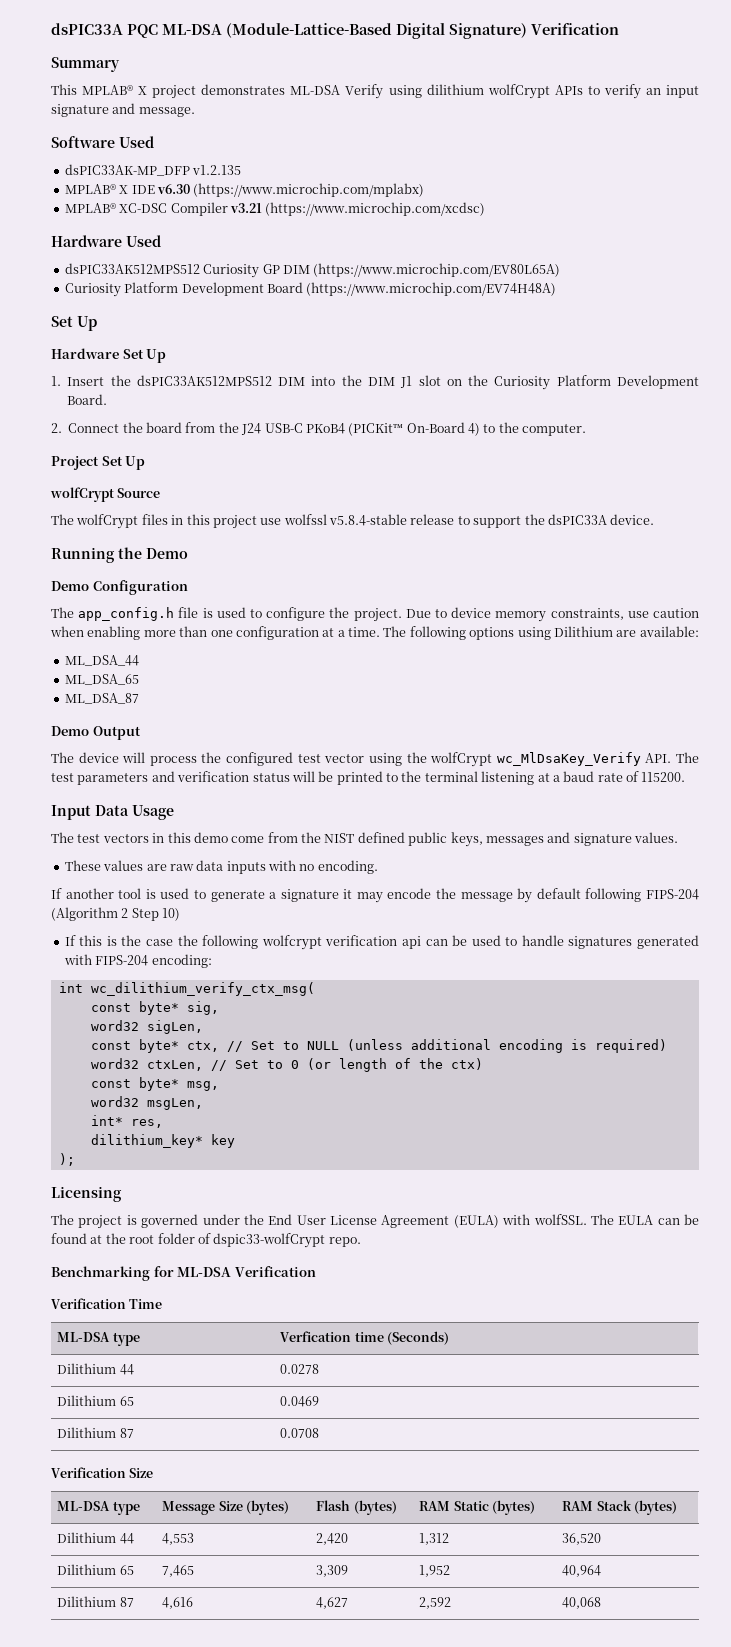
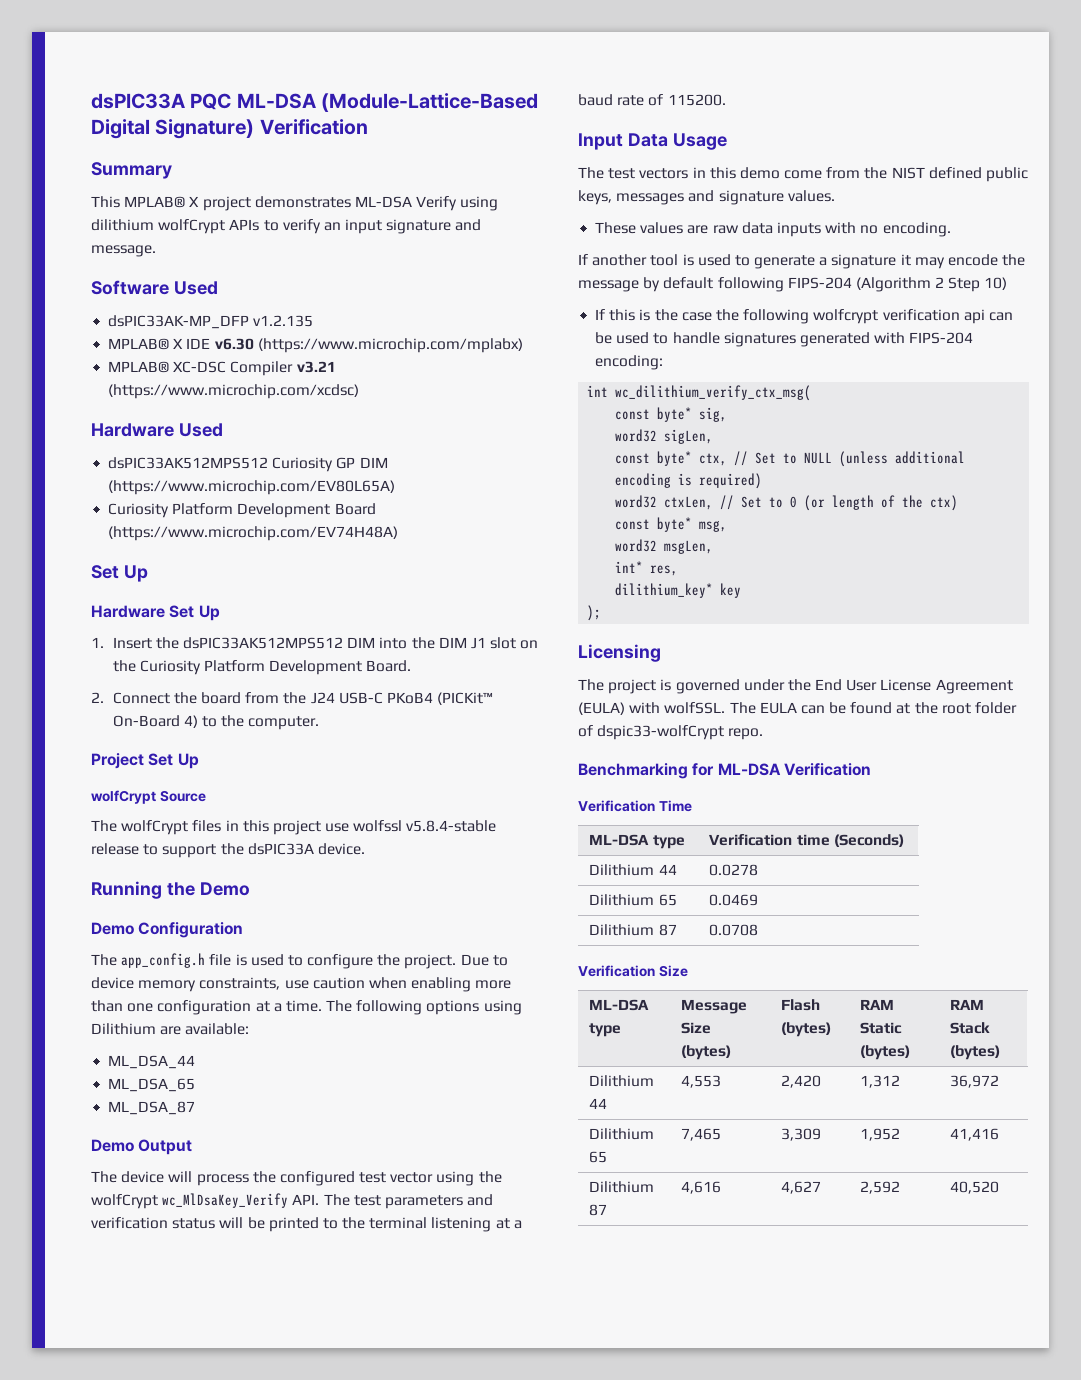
[280,1331,352,1342] Verfication -> [709,834,793,846] Verification
[562,1533,602,1545] 36,520 -> [950,1075,1000,1088] 36,972
[562,1565,602,1577] 40,964 -> [950,1128,1000,1141] 41,416
[562,1597,602,1609] 40,068 -> [950,1181,1000,1194] 40,520

